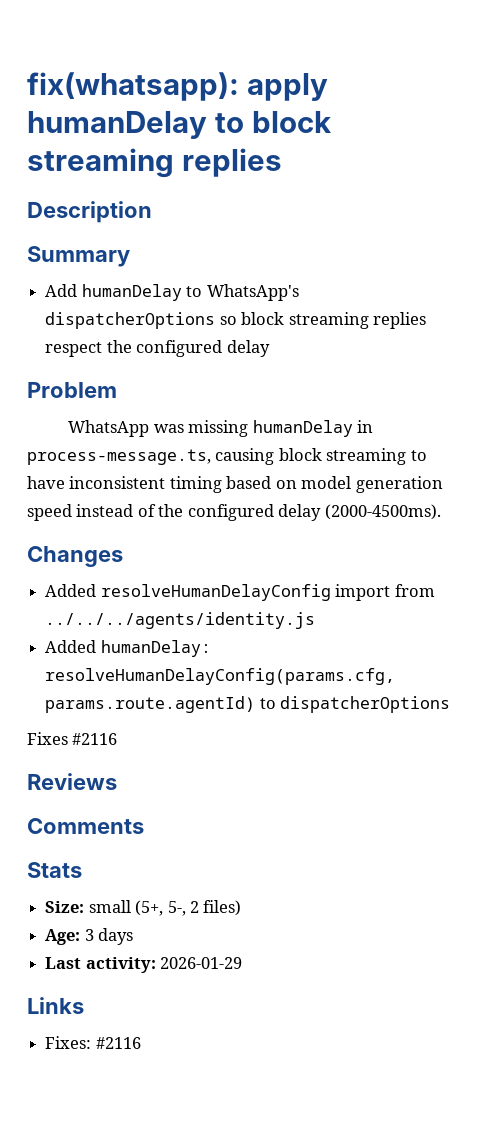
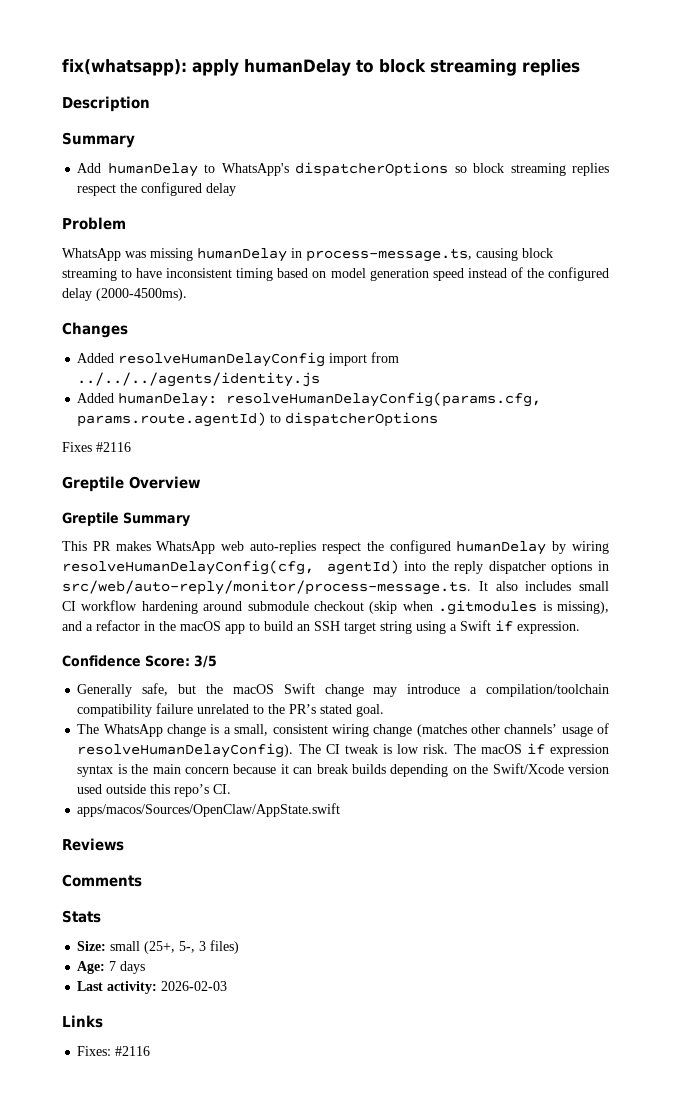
(118, 739) none -> [62,476,200,492] [62,512,190,527] [62,540,609,555] [62,560,609,575] [62,580,609,595] [62,600,609,615] [62,620,580,634] [62,655,217,668] [77,683,610,697] [77,703,385,717] [77,723,610,737] [77,743,610,758] [77,763,609,777] [77,784,232,797] [77,803,341,817] // Greptile Overview // Greptile Summary // This PR makes WhatsApp web auto-replies respect the configured humanDelay by wiring resolveHumanDelayConfig(cfg, agentId) into the reply dispatcher options in src/web/auto-reply/monitor/process-message.ts. It also includes small CI workflow hardening around submodule checkout (skip when .gitmodules is missing), and a refactor in the macOS app to build an SSH target string using a Swift if expression. // Confidence Score: 3/5 // Generally safe, but the macOS Swift change may introduce a compilation/toolchain compatibility failure unrelated to the PR’s stated goal. // The WhatsApp change is a small, consistent wiring change (matches other channels’ usage of resolveHumanDelayConfig). The CI tweak is low risk. The macOS if expression syntax is the main concern because it can break builds depending on the Swift/Xcode version used outside this repo’s CI. // apps/macos/Sources/OpenClaw/AppState.swift
[135,900,199,916] (5+, 5-, 2 -> [144,941,207,954] (25+, 5-, 3
[84,929,94,941] 3 -> [109,961,117,971] 7
[160,957,243,969] 2026-01-29 -> [161,981,228,991] 2026-02-03

